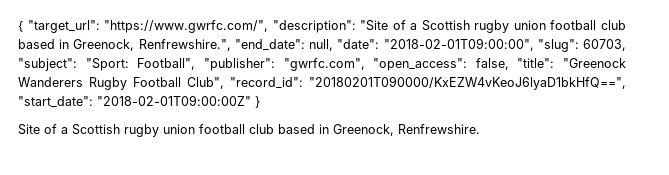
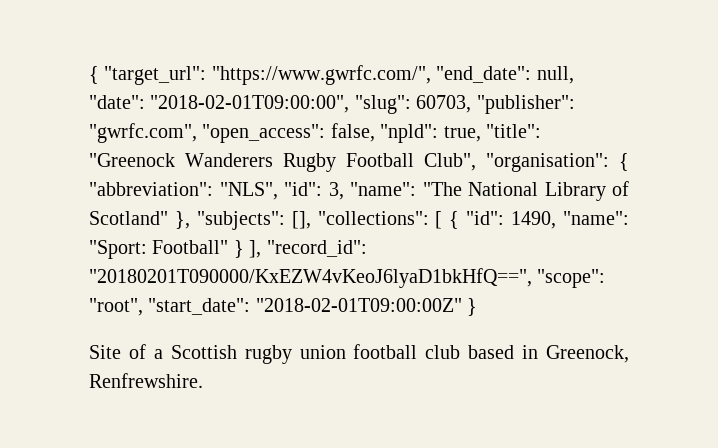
[272,20,626,33] [18,39,231,51] "description": "Site of a Scottish rugby union football club based in Greenock, Renfrewshire.", -> (431, 75) none
[18,58,196,71] "subject": "Sport: Football", -> (472, 104) none
(509, 64) none -> [380,124,481,143] "npld": true,
[230,76,626,90] "record_id": "20180201T090000/KxEZW4vKeoJ6lyaD1bkHfQ==", -> [486,153,629,172] [89,181,629,201] [89,211,630,230] [89,240,367,259] [89,268,606,288] [89,298,143,316] "organisation": { "abbreviation": "NLS", "id": 3, "name": "The National Library of Scotland" }, "subjects": [], "collections": [ { "id": 1490, "name": "Sport: Football" } ], "record_id": "20180201T090000/KxEZW4vKeoJ6lyaD1bkHfQ==", "scope": "root",

